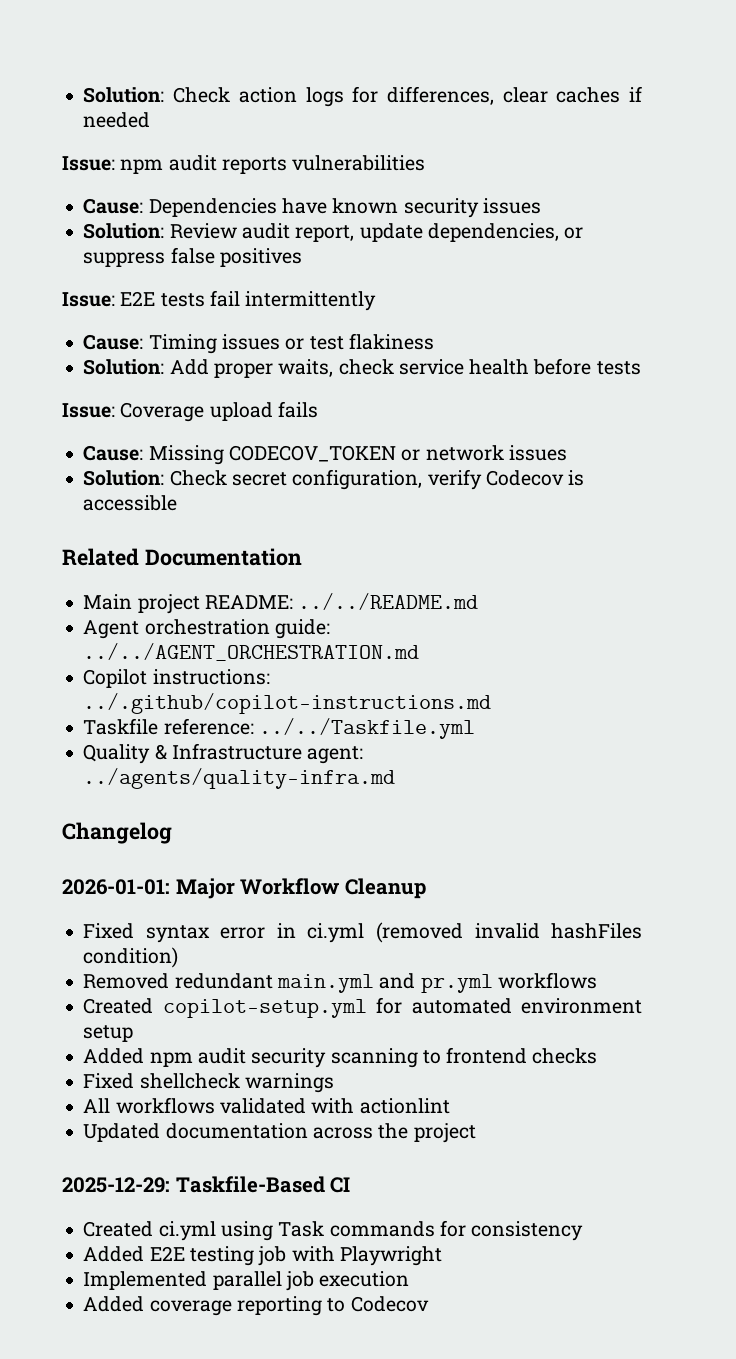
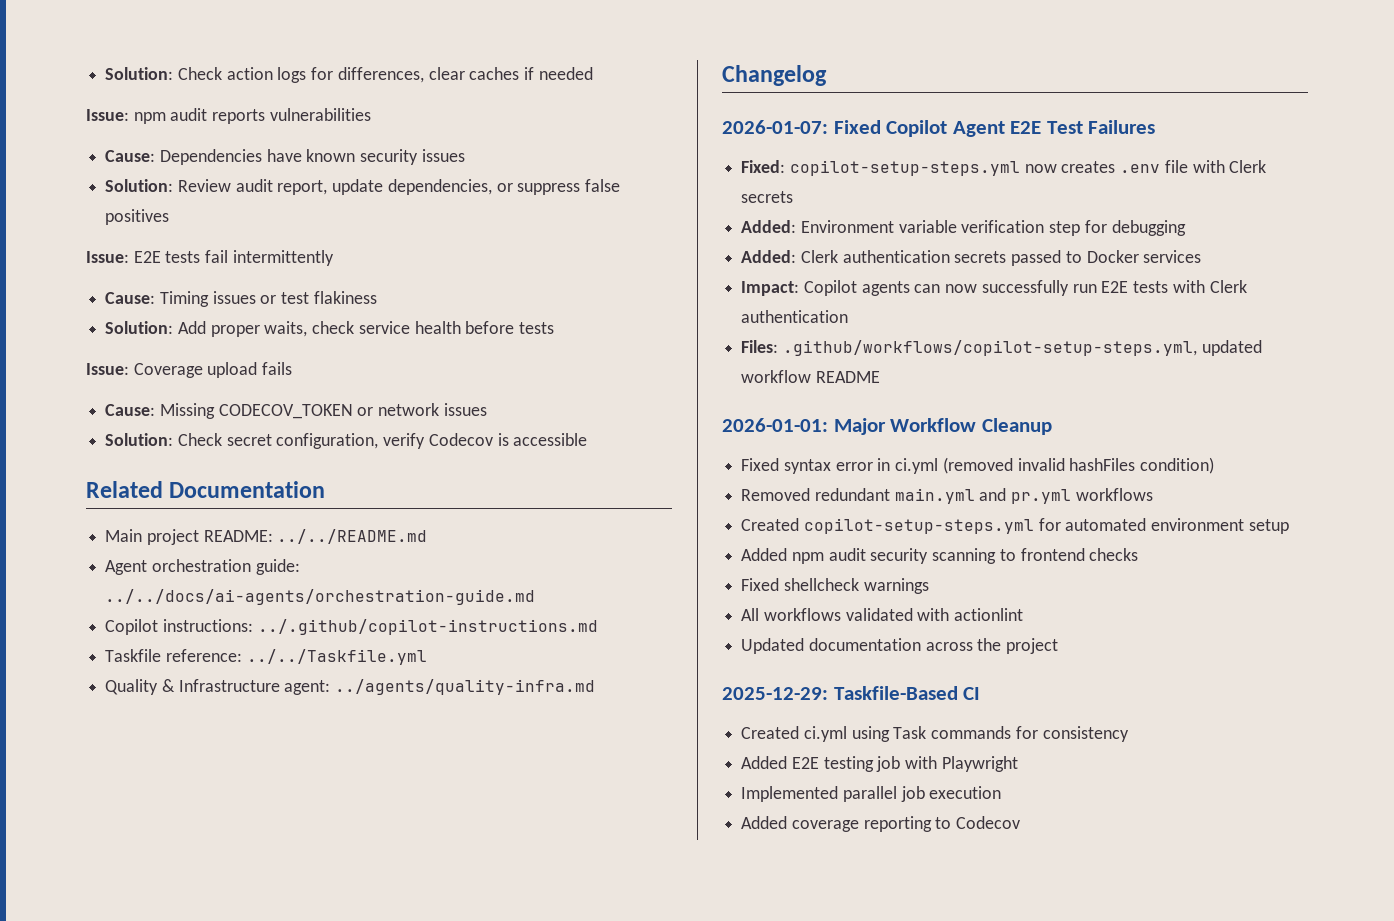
[83,643,420,661] ../../AGENT_ORCHESTRATION.md -> [105,589,536,605] ../../docs/ai-agents/orchestration-guide.md
(172, 833) none -> [722,120,1156,137] [741,160,1267,176] [741,191,794,203] [741,220,1186,236] [741,250,1202,266] [741,280,1247,296] [741,310,849,323] [741,340,1262,356] [741,370,880,383] // 2026-01-07: Fixed Copilot Agent E2E Test Failures // Fixed: copilot-setup-steps.yml now creates .env file with Clerk secrets // Added: Environment variable verification step for debugging // Added: Clerk authentication secrets passed to Docker services // Impact: Copilot agents can now successfully run E2E tests with Clerk authentication // Files: .github/workflows/copilot-setup-steps.yml, updated workflow README
[162,999,367,1018] copilot-setup.yml -> [803,518,1034,534] copilot-setup-steps.yml

